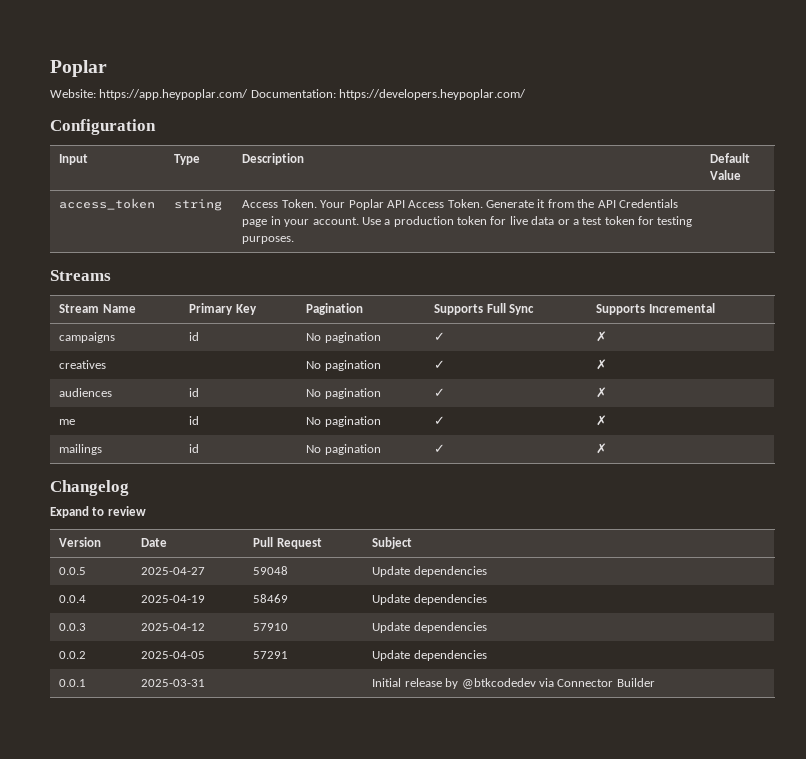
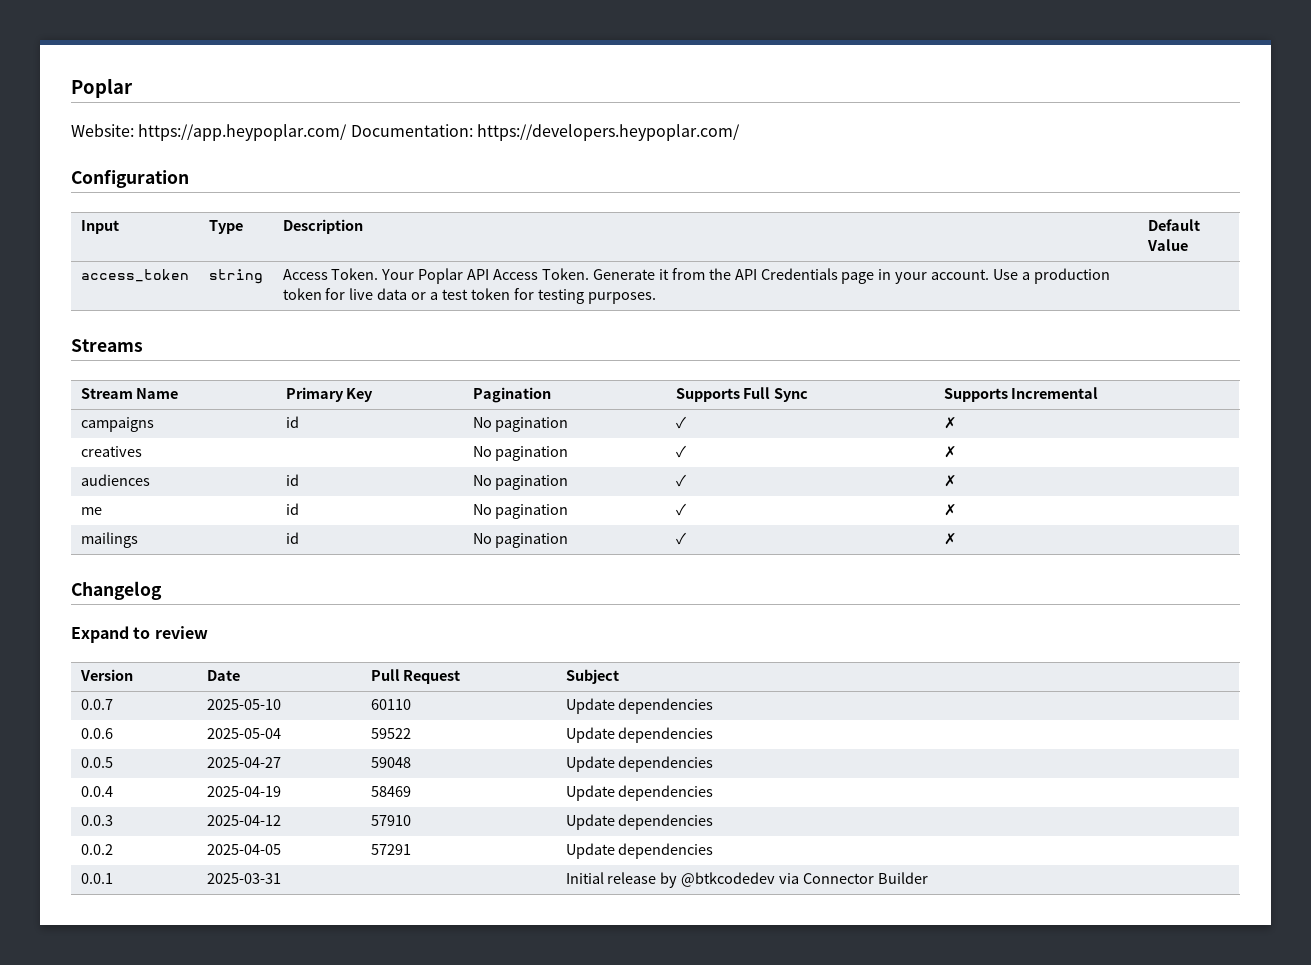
(413, 543) none -> [80,699,113,710] [206,699,281,710] [370,699,411,710] [565,698,714,714] [80,728,113,739] [206,728,281,739] [370,728,411,739] [565,727,714,743] // 0.0.7 | 2025-05-10 | 60110 | Update dependencies // 0.0.6 | 2025-05-04 | 59522 | Update dependencies

